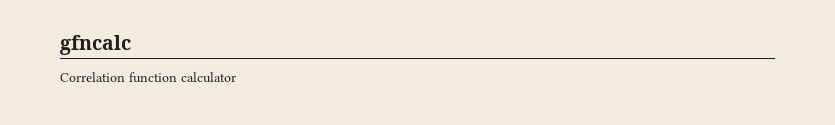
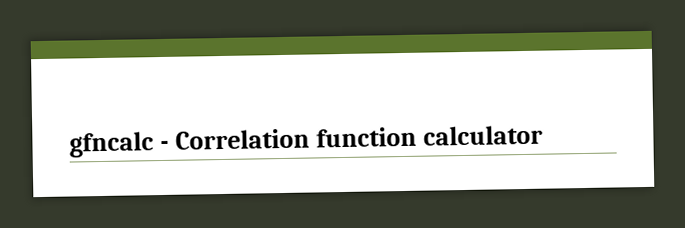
(131, 45) // -> [160,140,170,151] -

